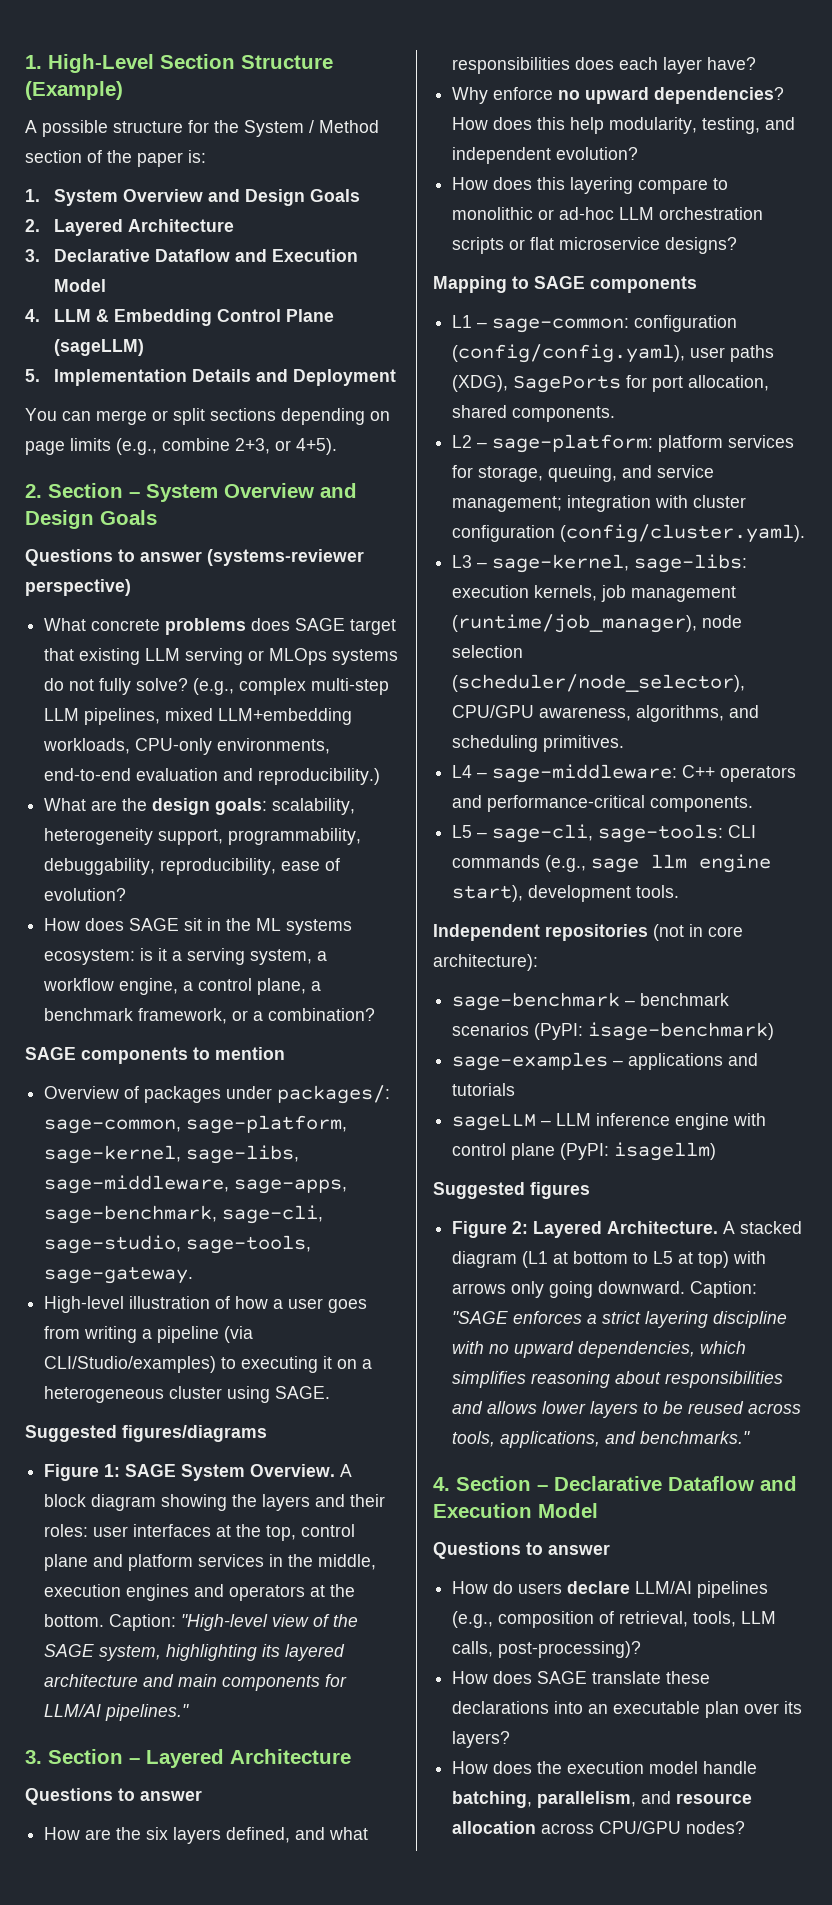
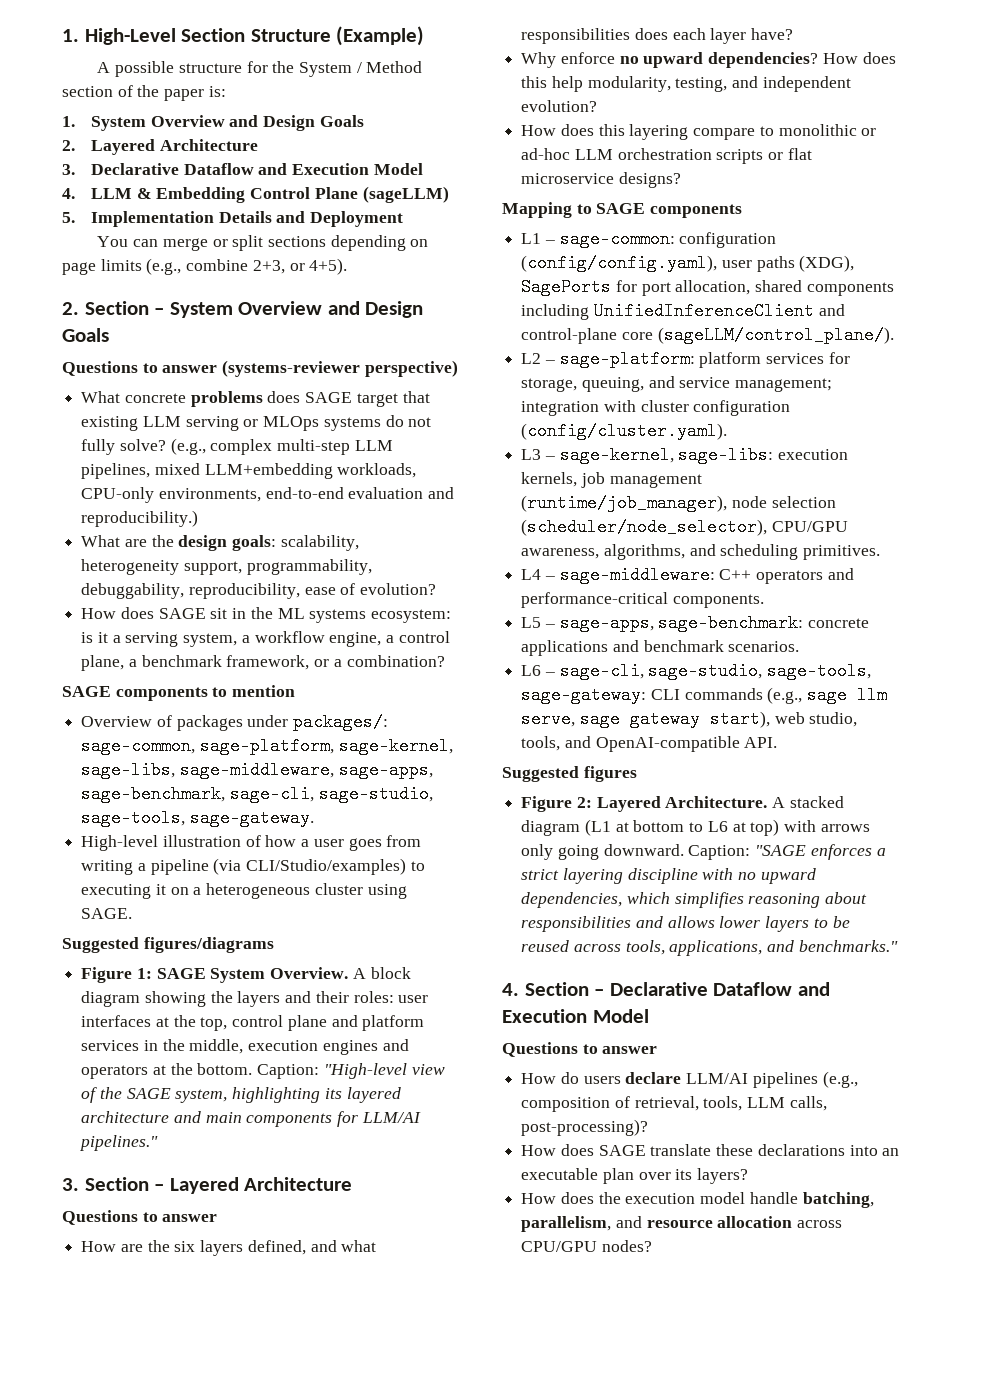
[512,406,616,422] components. -> [806,282,894,296] [521,302,845,320] [521,326,894,344] components including UnifiedInferenceClient and control-plane core (sageLLM/control_plane/).
[492,824,724,843] sage-cli, sage-tools: -> [559,614,870,632] [521,640,800,656] [521,662,872,680] [521,686,647,704] sage-apps, sage-benchmark: concrete applications and benchmark scenarios. // L6 – sage-cli, sage-studio, sage-tools, sage-gateway:
[699,854,772,873] [452,885,680,902] [433,924,743,941] [433,954,538,971] [452,992,730,1011] [452,1022,775,1041] [452,1052,759,1071] [452,1083,516,1096] [452,1113,767,1131] [452,1142,717,1161] engine start), development tools. // Independent repositories (not in core architecture): // sage-benchmark – benchmark scenarios (PyPI: isage-benchmark) // sage-examples – applications and tutorials // sageLLM – LLM inference engine with control plane (PyPI: isagellm) -> [521,710,858,728] [521,736,778,752] serve, sage gateway start), web studio, tools, and OpenAI-compatible API.
[653,1251,674,1264] L5 -> [707,821,728,832] L6

